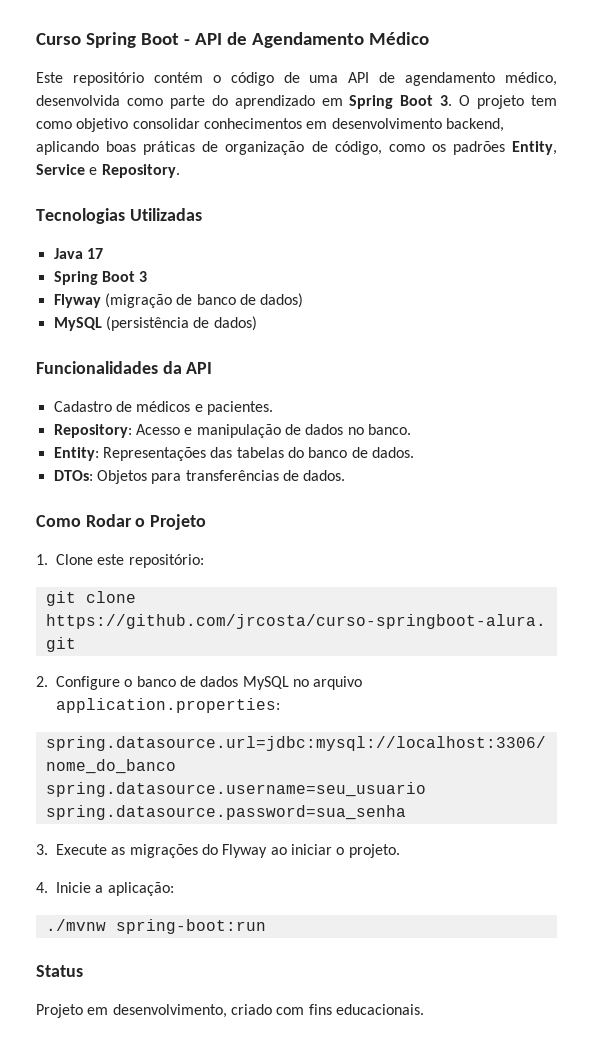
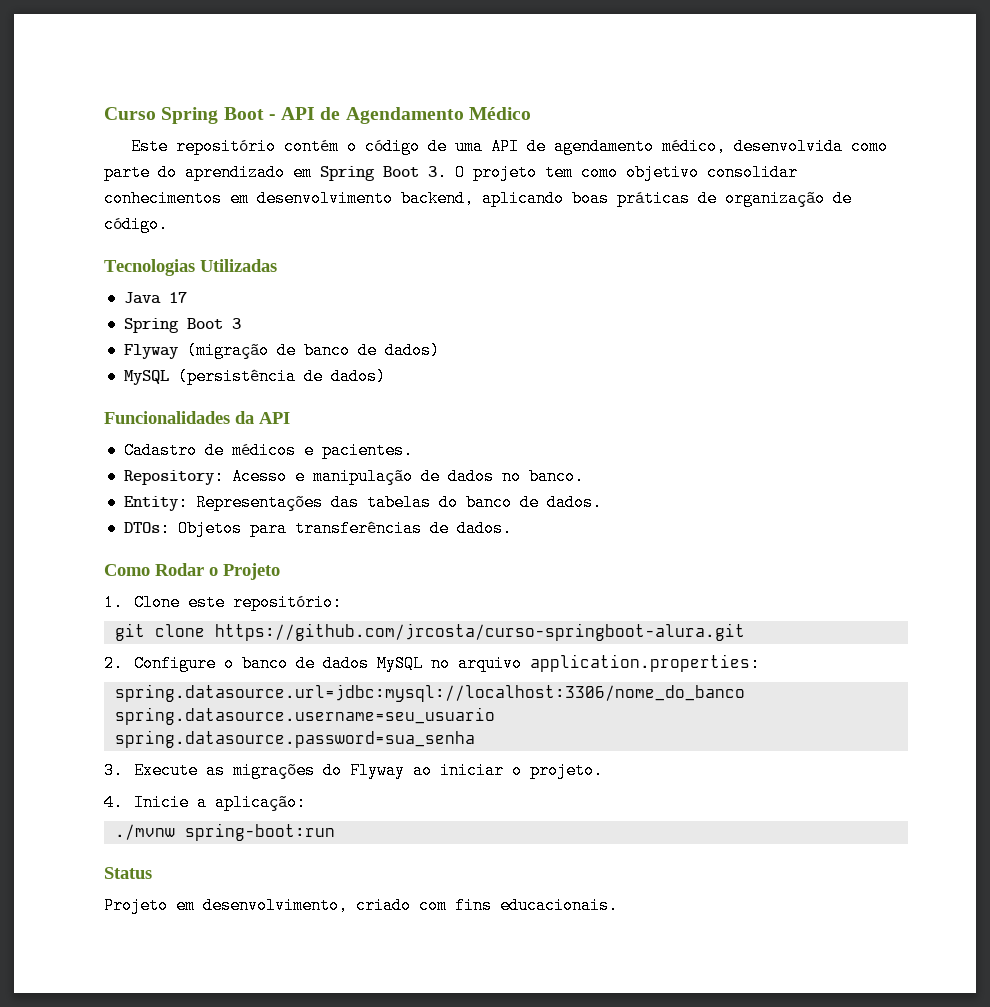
[334,141,558,155] [36,164,180,178] código, como os padrões Entity, Service e Repository. -> [104,216,168,233] código.

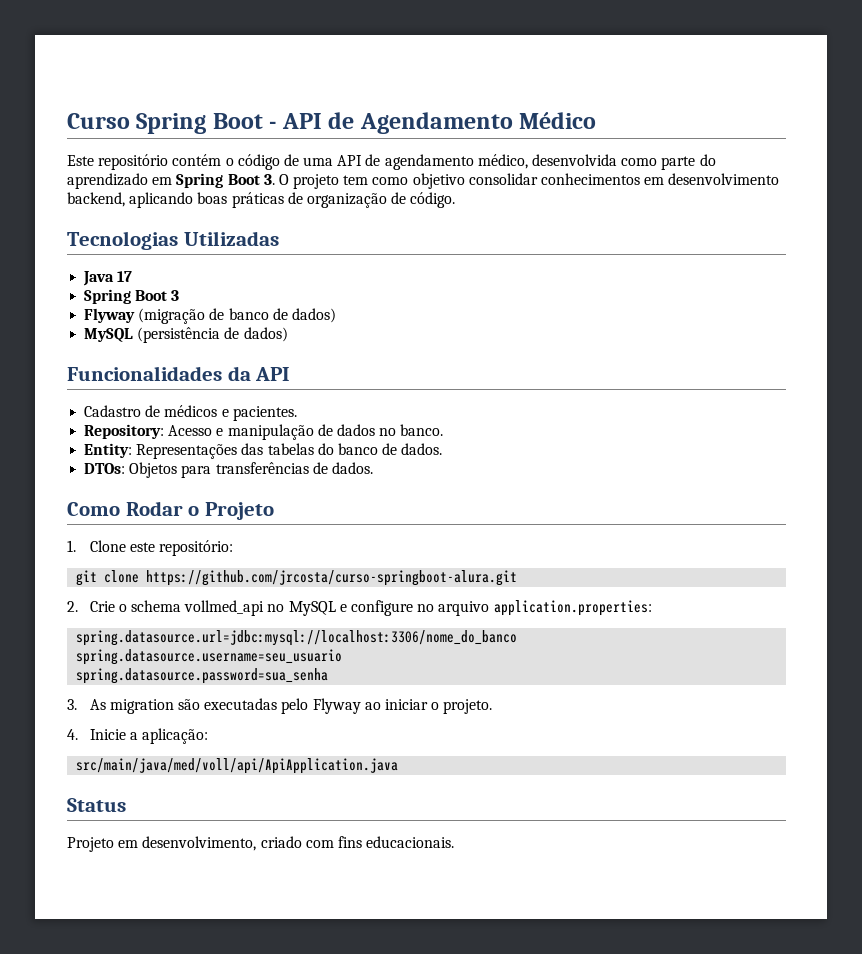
[134,655,424,672] Configure o banco de dados MySQL -> [89,600,414,616] Crie o schema vollmed_api no MySQL e configure
[134,762,343,779] Execute as migrações do -> [89,698,309,714] As migration são executadas pelo
[114,823,335,841] ./mvnw spring-boot:run -> [76,758,399,774] src/main/java/med/voll/api/ApiApplication.java

